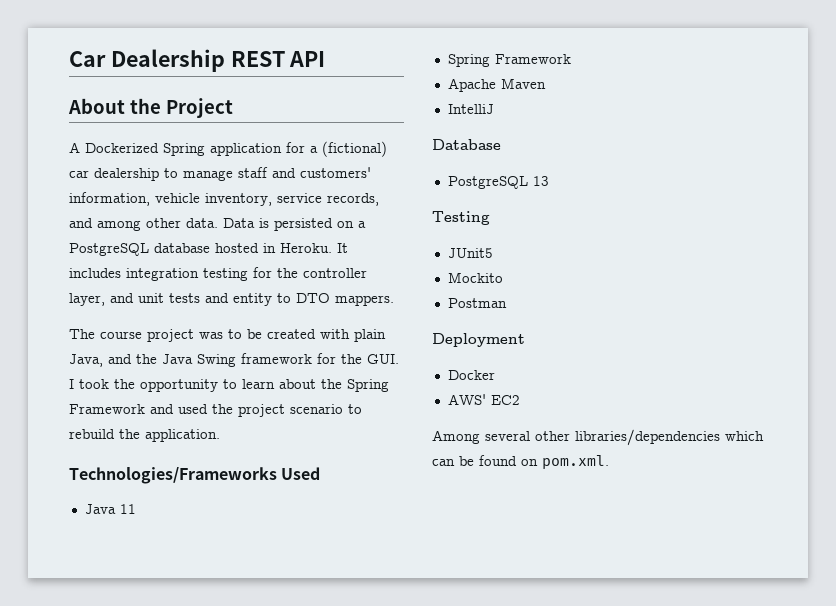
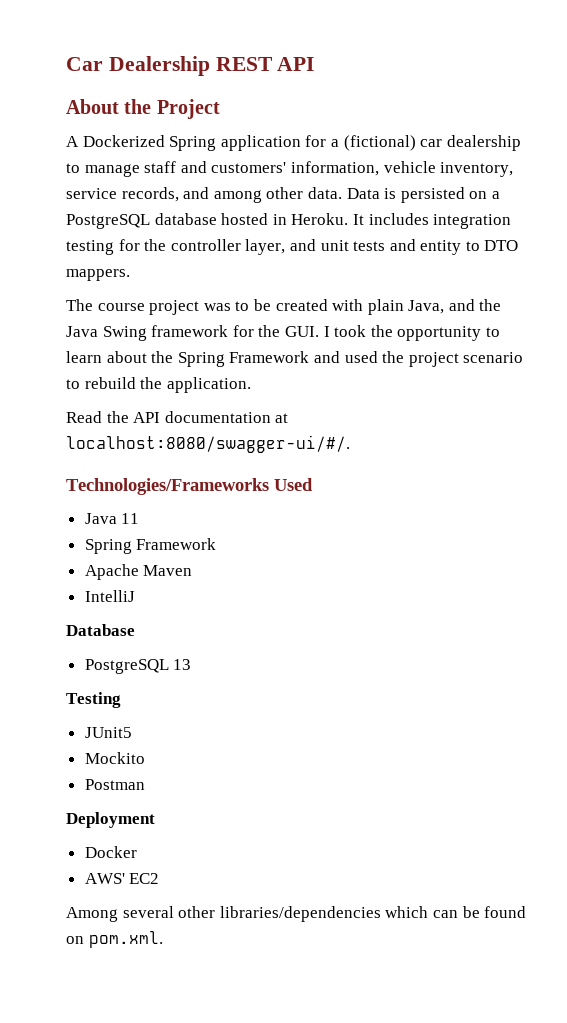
(220, 435) none -> [66,411,289,423] [66,435,350,453] // Read the API documentation at localhost:8080/swagger-ui/#/.

